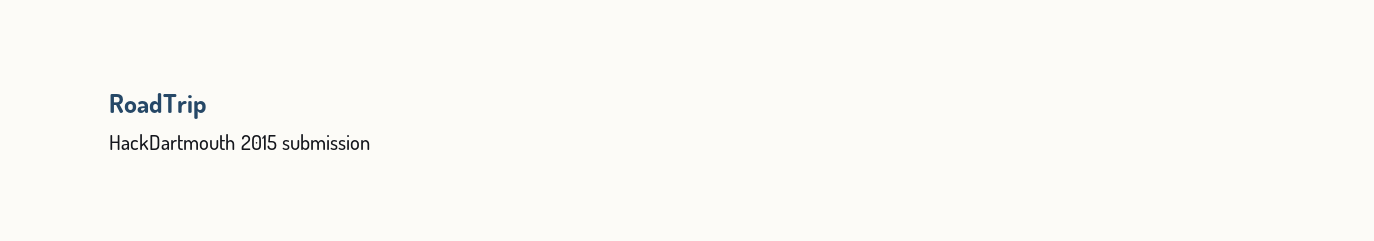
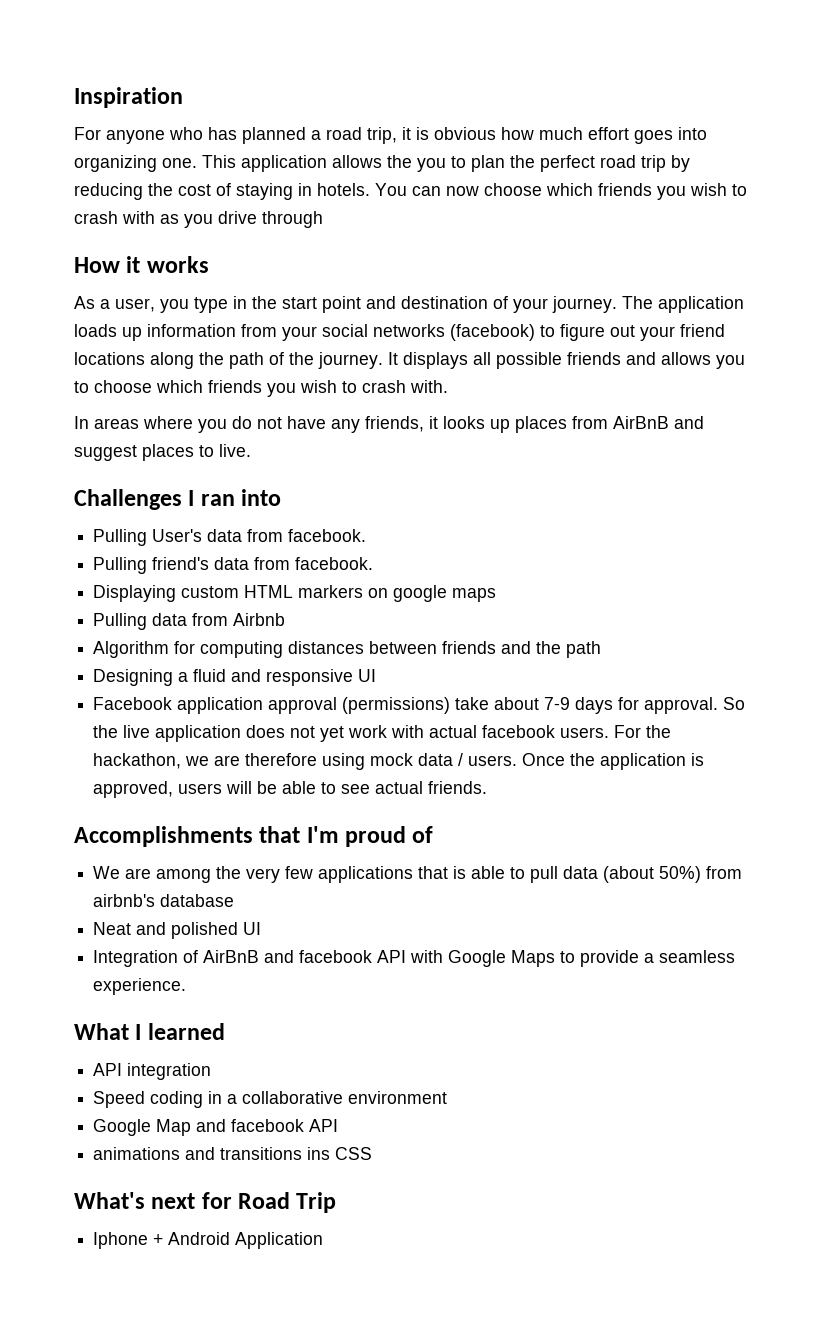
[109,93,207,119] [109,134,371,150] RoadTrip // HackDartmouth 2015 submission -> [74,87,183,108] [74,127,707,144] [74,155,690,172] [74,183,747,200] [74,211,323,228] [74,256,209,273] [74,296,744,313] [74,324,725,341] [74,352,745,369] [74,380,448,397] [74,416,704,433] [74,444,251,461] [74,489,282,510] [93,529,367,546] [93,557,374,574] [93,585,497,602] [93,613,286,630] [93,641,602,658] [93,669,377,686] [93,697,746,714] [93,725,672,742] [93,753,705,770] [93,781,488,798] [74,826,434,847] [93,866,743,883] [93,894,235,907] [93,922,262,939] [93,950,736,967] [93,978,187,995] [74,1023,225,1040] [93,1063,212,1080] [93,1091,448,1108] [93,1119,339,1136] [93,1147,373,1160] [74,1192,337,1213] [93,1232,324,1249] Inspiration // For anyone who has planned a road trip, it is obvious how much effort goes into organizing one. This application allows the you to plan the perfect road trip by reducing the cost of staying in hotels. You can now choose which friends you wish to crash with as you drive through // How it works // As a user, you type in the start point and destination of your journey. The application loads up information from your social networks (facebook) to figure out your friend locations along the path of the journey. It displays all possible friends and allows you to choose which friends you wish to crash with. // In areas where you do not have any friends, it looks up places from AirBnB and suggest places to live. // Challenges I ran into // Pulling User's data from facebook. // Pulling friend's data from facebook. // Displaying custom HTML markers on google maps // Pulling data from Airbnb // Algorithm for computing distances between friends and the path // Designing a fluid and responsive UI // Facebook application approval (permissions) take about 7-9 days for approval. So the live application does not yet work with actual facebook users. For the hackathon, we are therefore using mock data / users. Once the application is approved, users will be able to see actual friends. // Accomplishments that I'm proud of // We are among the very few applications that is able to pull data (about 50%) from airbnb's database // Neat and polished UI // Integration of AirBnB and facebook API with Google Maps to provide a seamless experience. // What I learned // API integration // Speed coding in a collaborative environment // Google Map and facebook API // animations and transitions ins CSS // What's next for Road Trip // Iphone + Android Application

